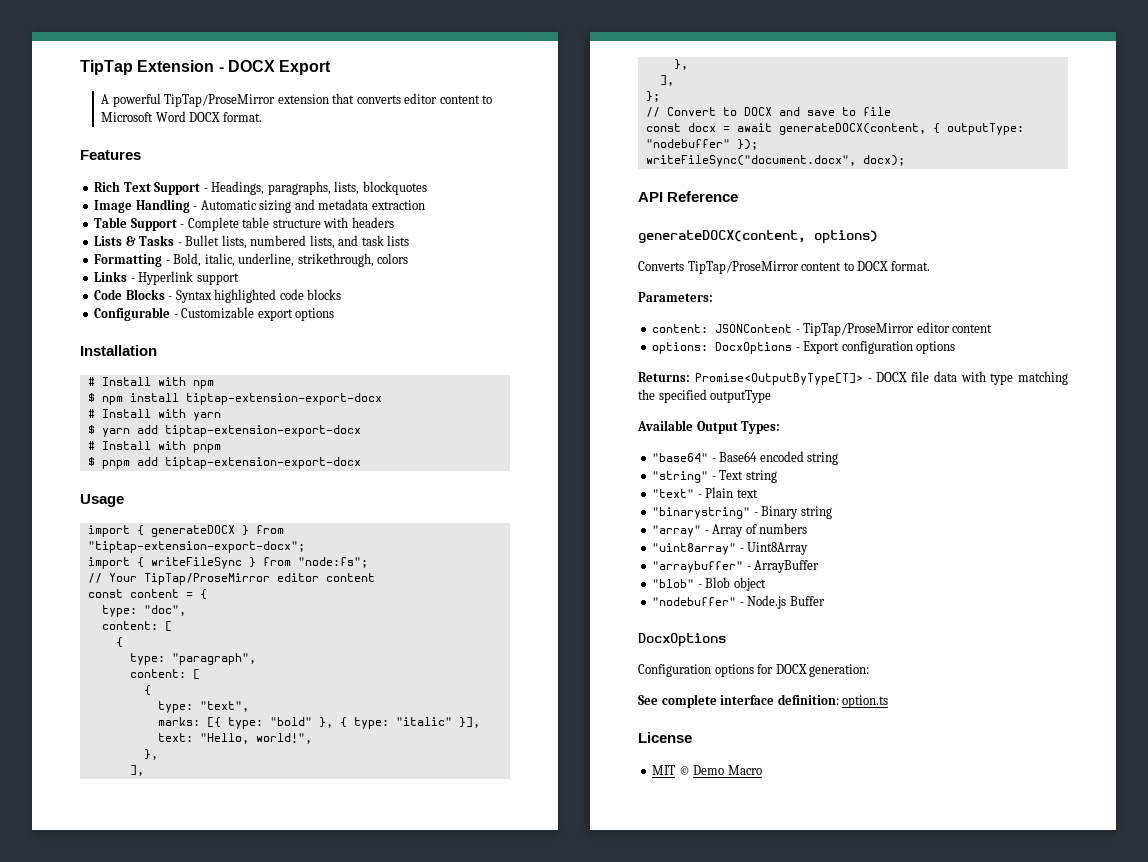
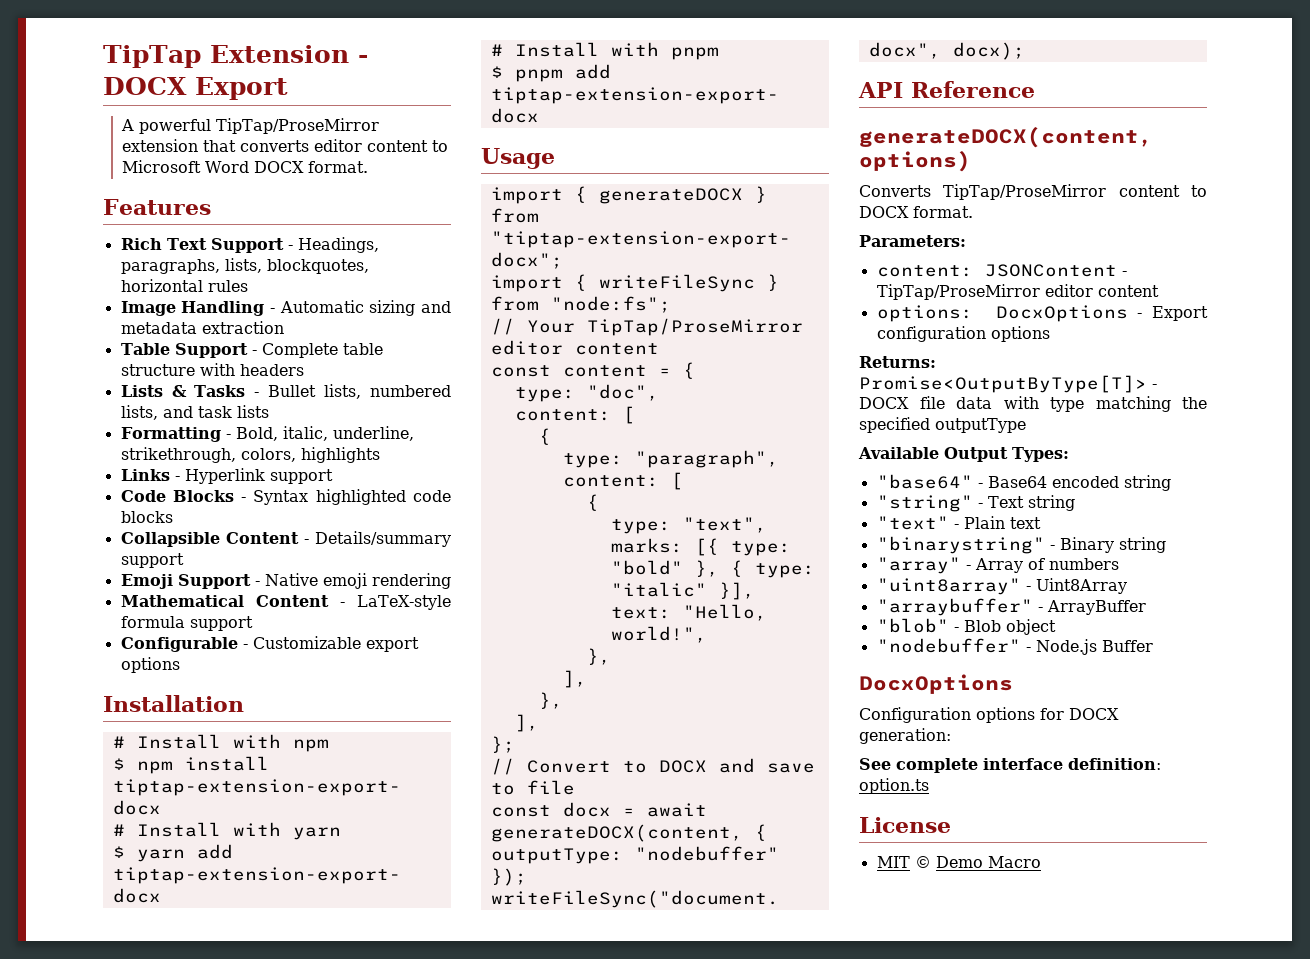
[362,181,427,195] blockquotes -> [266,259,369,274] [120,279,248,292] blockquotes, horizontal rules
[377,253,409,264] colors -> [240,447,380,463] colors, highlights
(342, 294) none -> [120,531,451,547] [120,553,184,568] [120,573,451,589] [120,595,452,610] [120,616,253,631] // Collapsible Content - Details/summary support // Emoji Support - Native emoji rendering // Mathematical Content - LaTeX-style formula support

